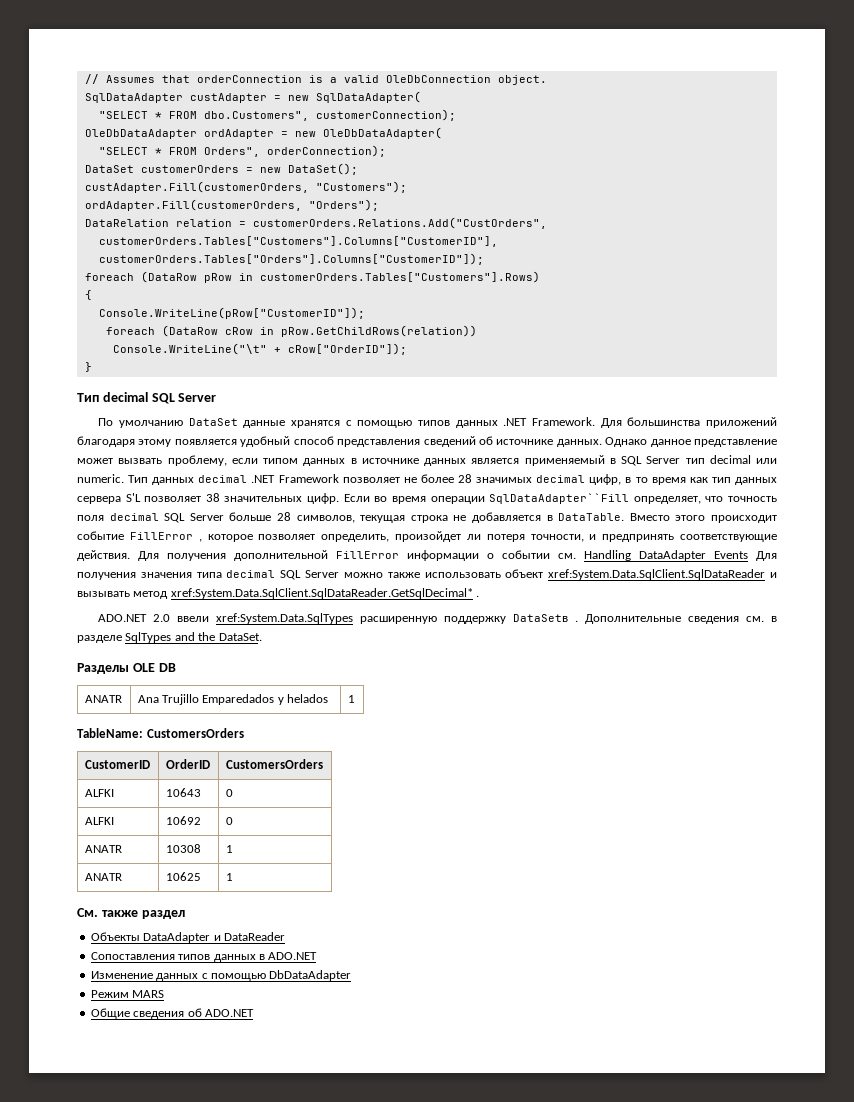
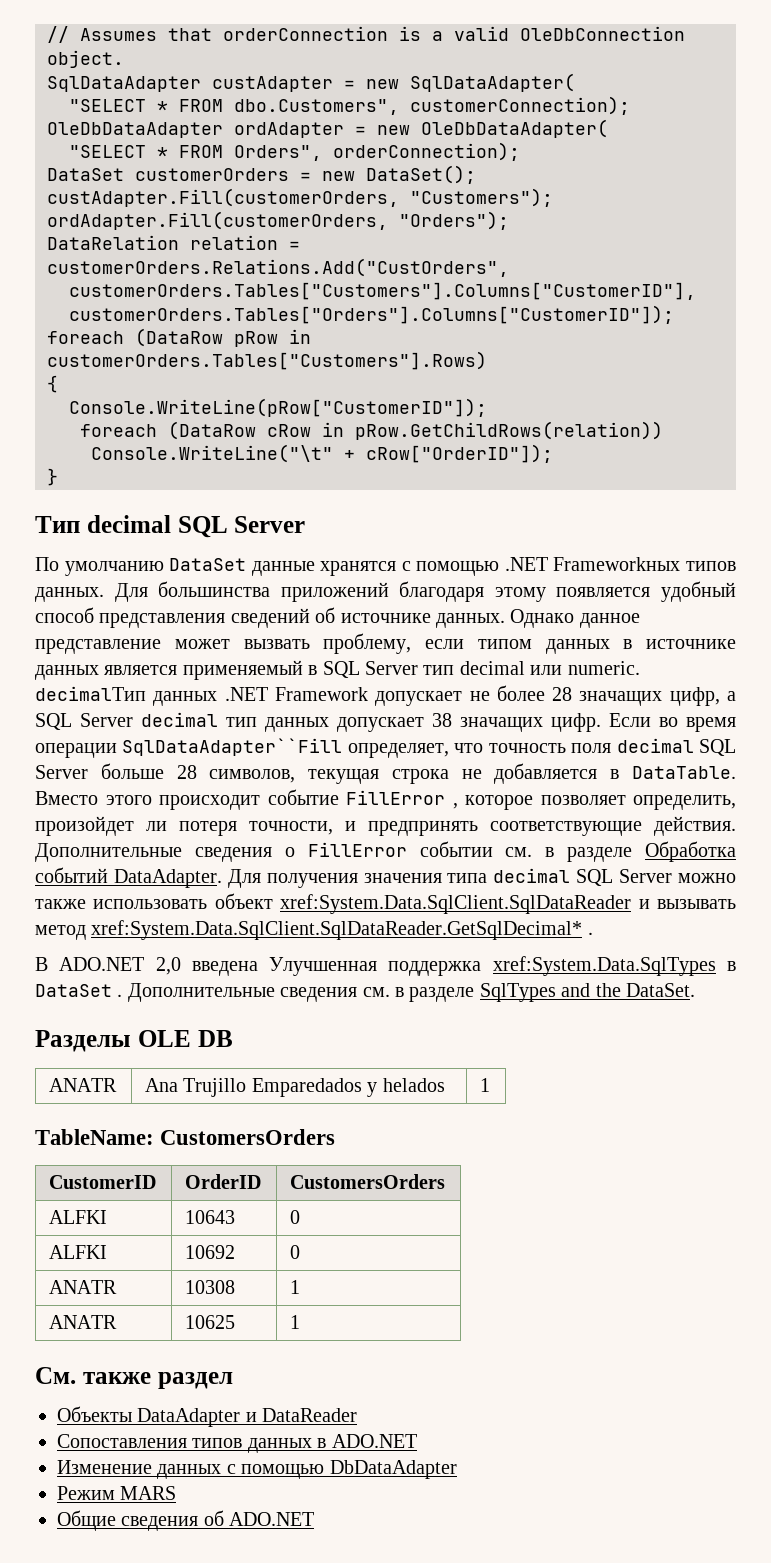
[417,417,595,428] типов данных .NET Framework. -> [504,557,736,571] [35,587,104,602] .NET Frameworkных типов данных.
[128,475,248,485] Тип данных decimal -> [35,686,218,706] decimalТип данных
[342,477,400,483] позволяет -> [375,691,463,706] допускает
[476,474,777,485] [77,493,303,504] значимых decimal цифр, в то время как тип данных сервера S'L позволяет 38 значительных -> [579,687,736,706] [35,712,543,732] значащих цифр, а SQL Server decimal тип данных допускает 38 значащих
[138,550,748,561] Для получения дополнительной FillError информации о событии см. Handling DataAdapter Events -> [35,841,736,862] [35,867,222,888] Дополнительные сведения о FillError событии см. в разделе Обработка событий DataAdapter.
[98,613,569,624] ADO.NET 2.0 ввели xref:System.Data.SqlTypes расширенную поддержку DataSetв -> [35,956,736,976] [35,984,112,997] В ADO.NET 2,0 введена Улучшенная поддержка xref:System.Data.SqlTypes в DataSet

